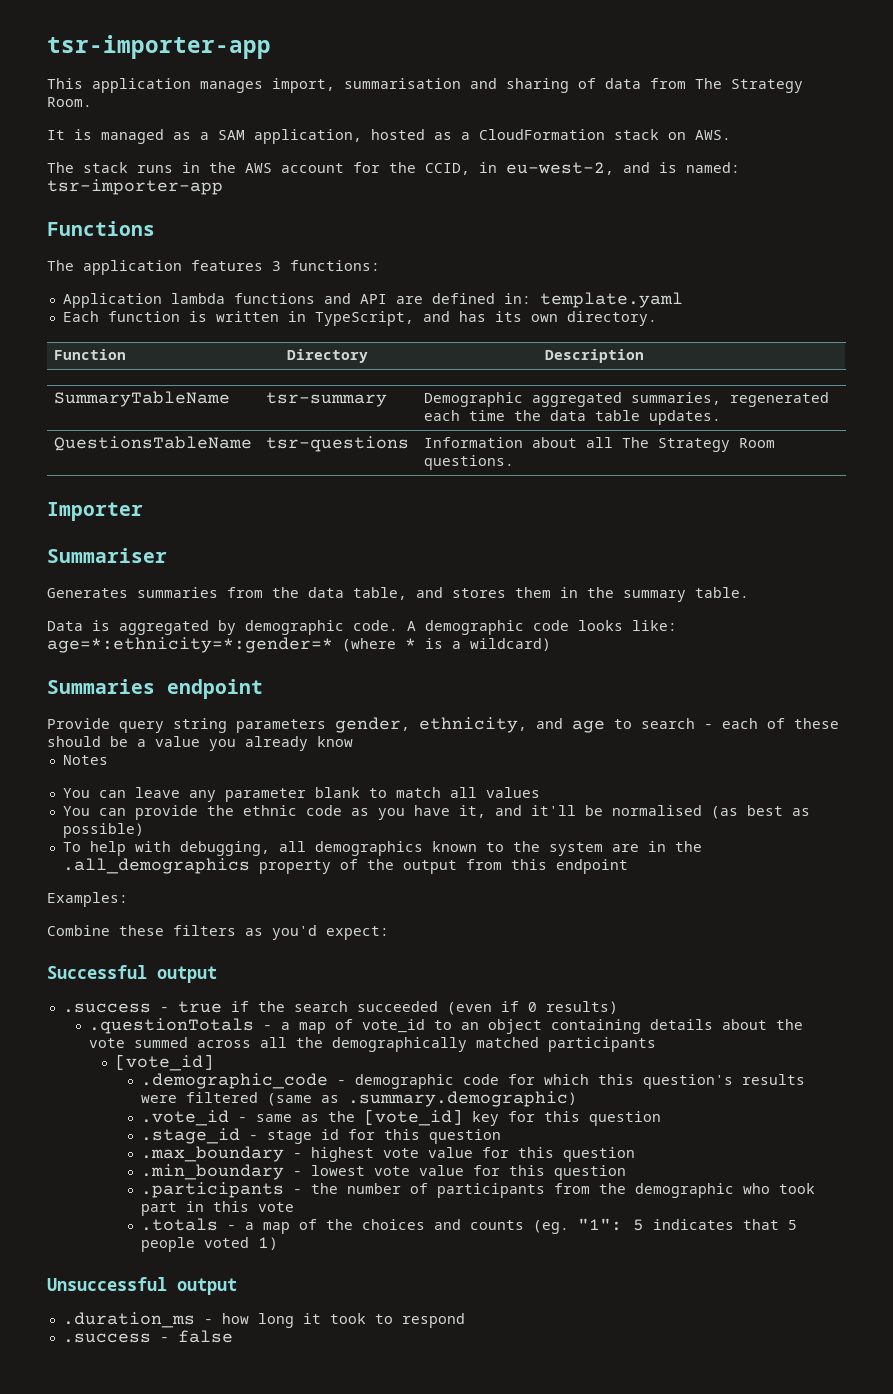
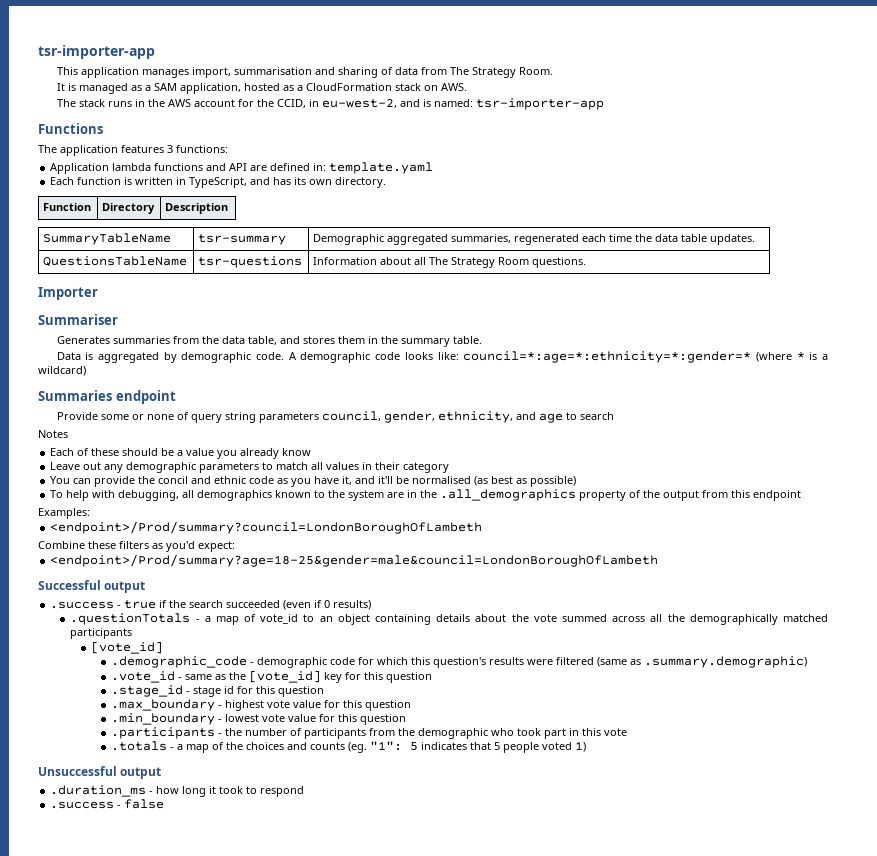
[47,637,333,653] age=*:ethnicity=*:gender=* -> [463,351,752,363] council=*:age=*:ethnicity=*:gender=*
(110, 723) none -> [100,412,189,420] some or none of
(326, 726) none -> [321,411,381,421] council,
[704,718,758,729] - each -> [38,430,68,438] [50,448,75,456] // Notes // Each
[62,755,108,765] [62,787,360,802] Notes // You can leave any parameter blank -> [50,462,260,473] Leave out any demographic parameters
(540, 792) none -> [362,462,450,473] in their category
(234, 810) none -> [158,476,212,484] concil and
(128, 899) none -> [50,521,483,534] // <endpoint>/Prod/summary?council=LondonBoroughOfLambeth
(389, 933) none -> [50,554,659,567] // <endpoint>/Prod/summary?age=18-25&gender=male&council=LondonBoroughOfLambeth

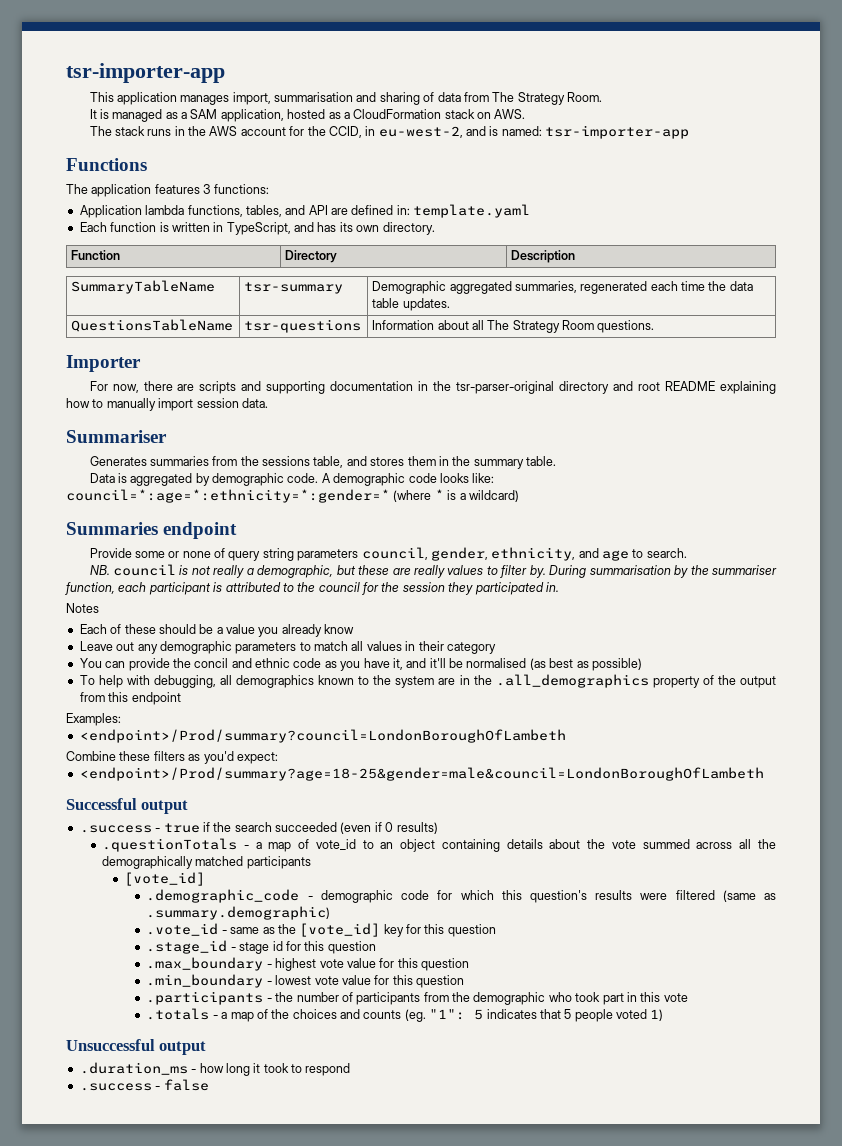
[154,163,204,171] functions -> [187,205,282,217] functions, tables,
(98, 293) none -> [89,381,777,394] [66,398,268,411] // For now, there are scripts and supporting documentation in the tsr-parser-original directory and root README explaining how to manually import session data.
[221,336,245,344] data -> [262,456,311,466] sessions
[579,412,614,420] search -> [646,548,687,558] [89,564,777,578] [65,582,559,595] search. // NB. council is not really a demographic, but these are really values to filter by. During summarisation by the summariser function, each participant is attributed to the council for the session they participated in.

